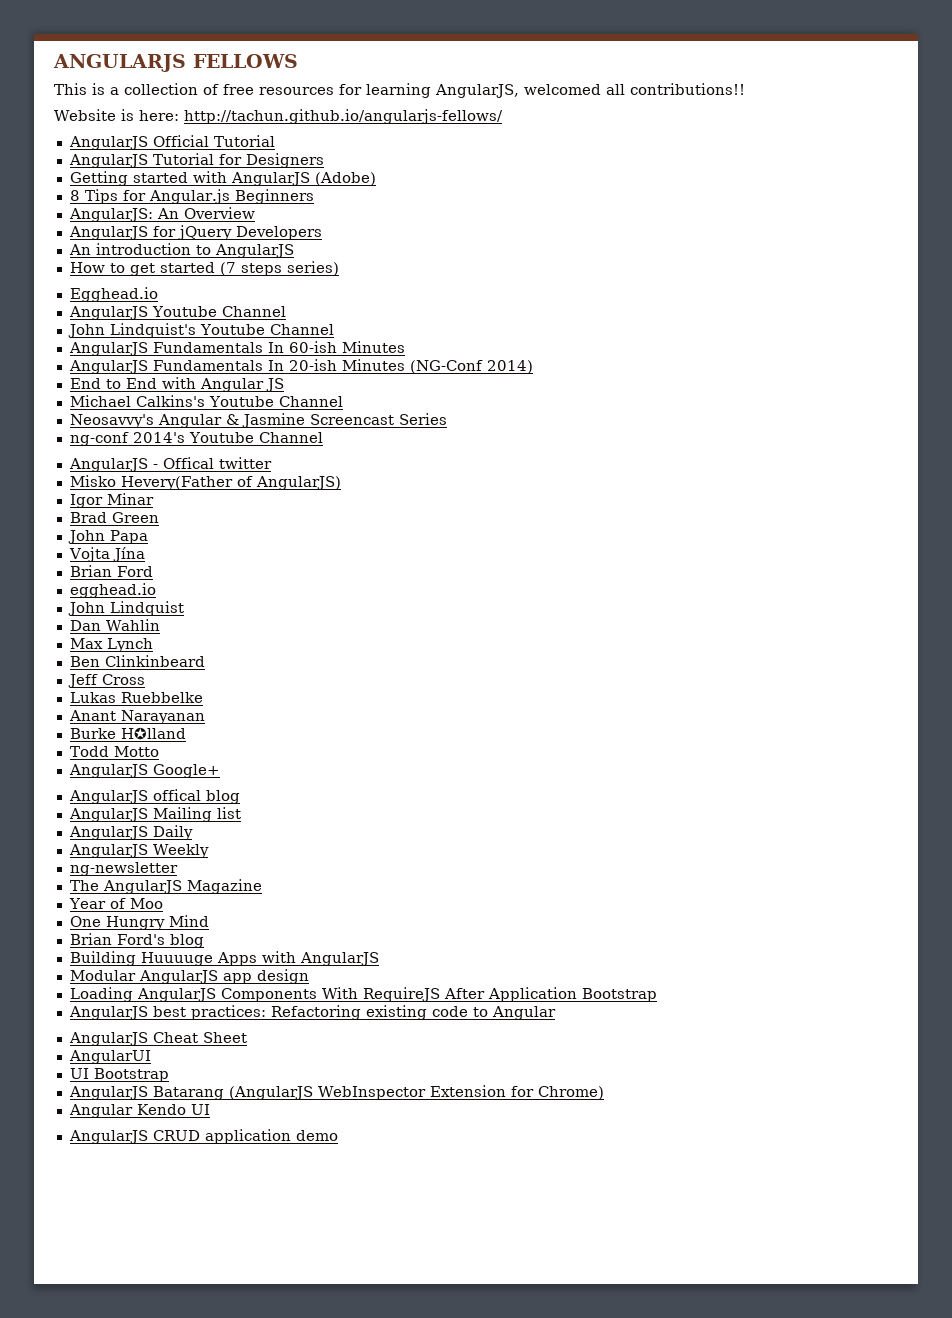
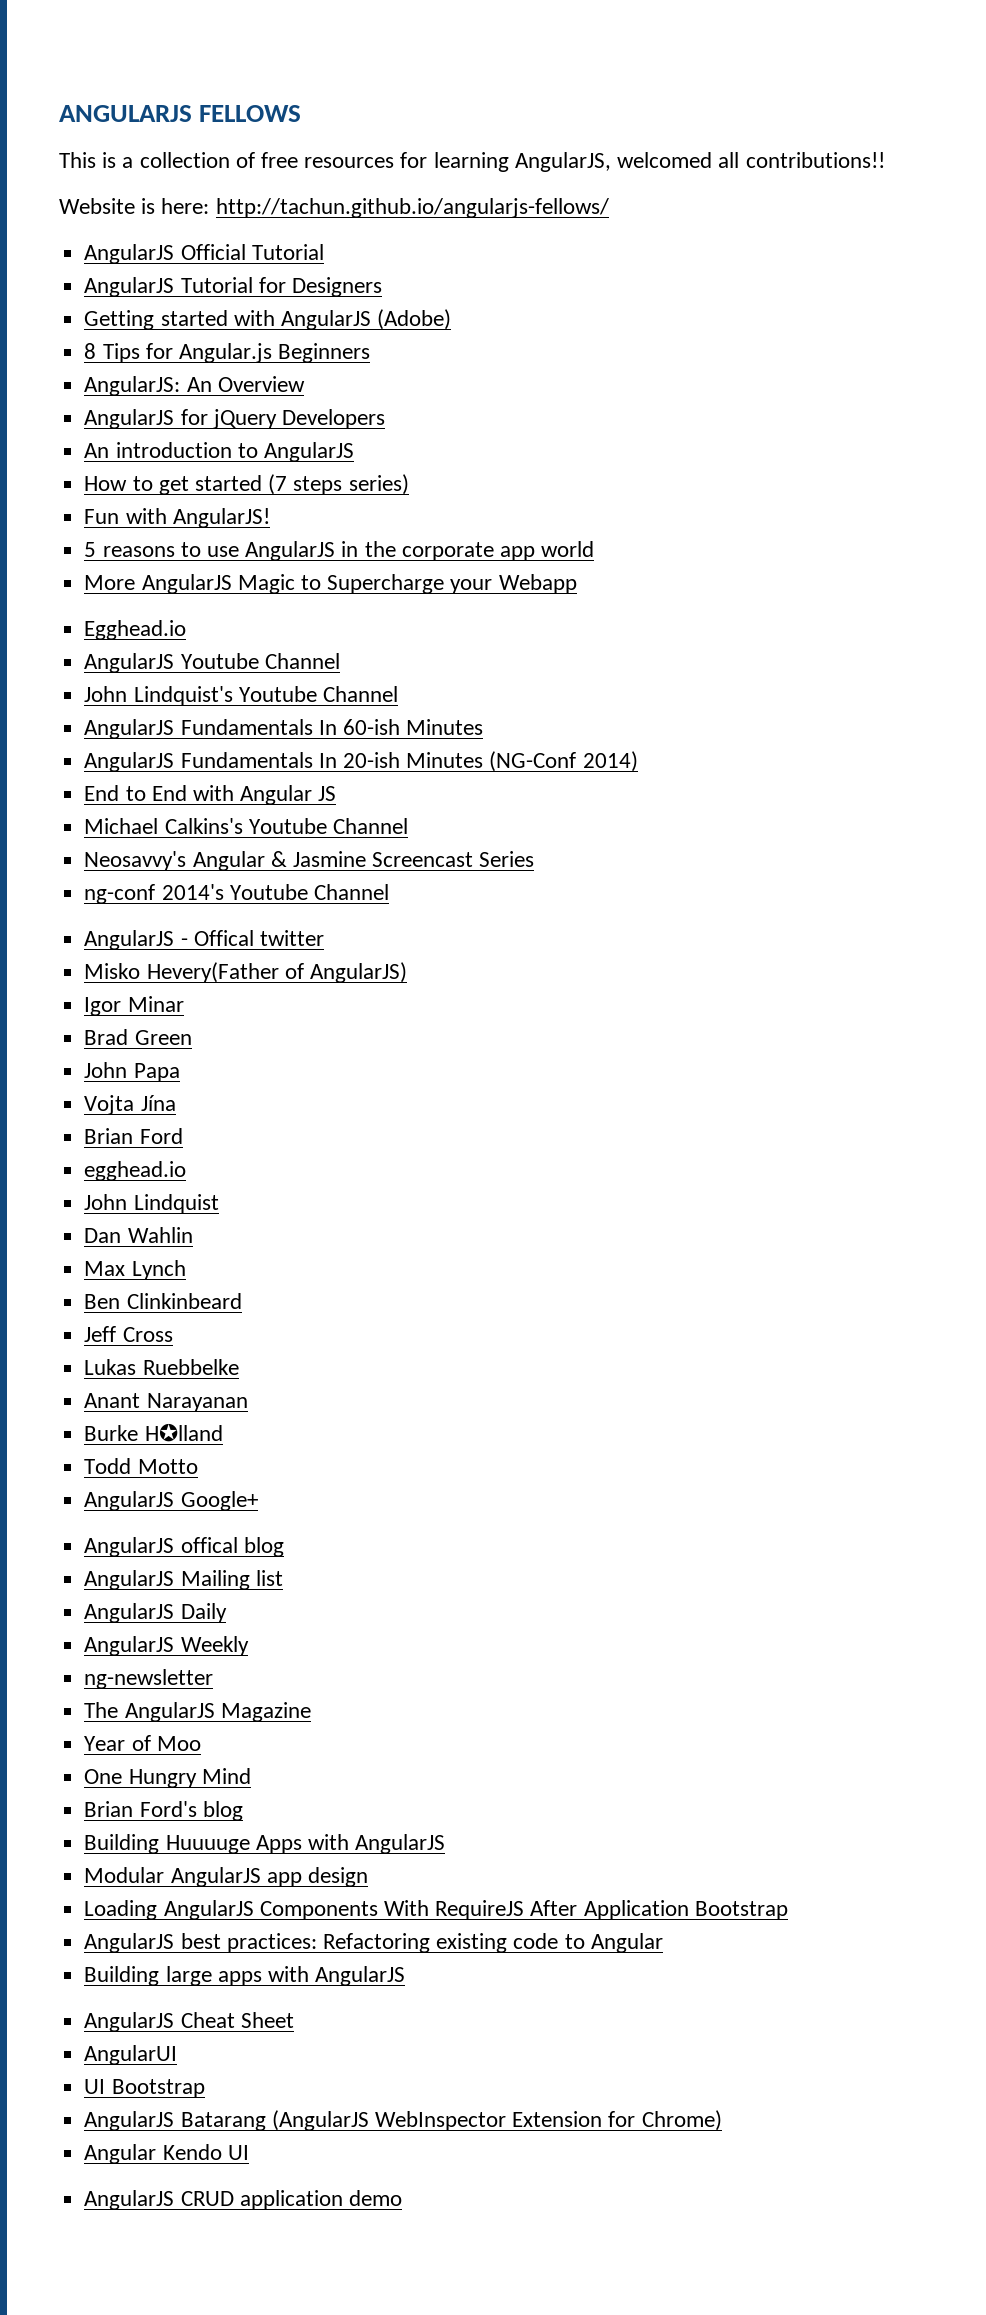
(339, 268) none -> [84,508,270,528] [84,541,595,561] [84,574,577,594] // Fun with AngularJS! // 5 reasons to use AngularJS in the corporate app world // More AngularJS Magic to Supercharge your Webapp
(556, 1013) none -> [84,1966,406,1986] // Building large apps with AngularJS

